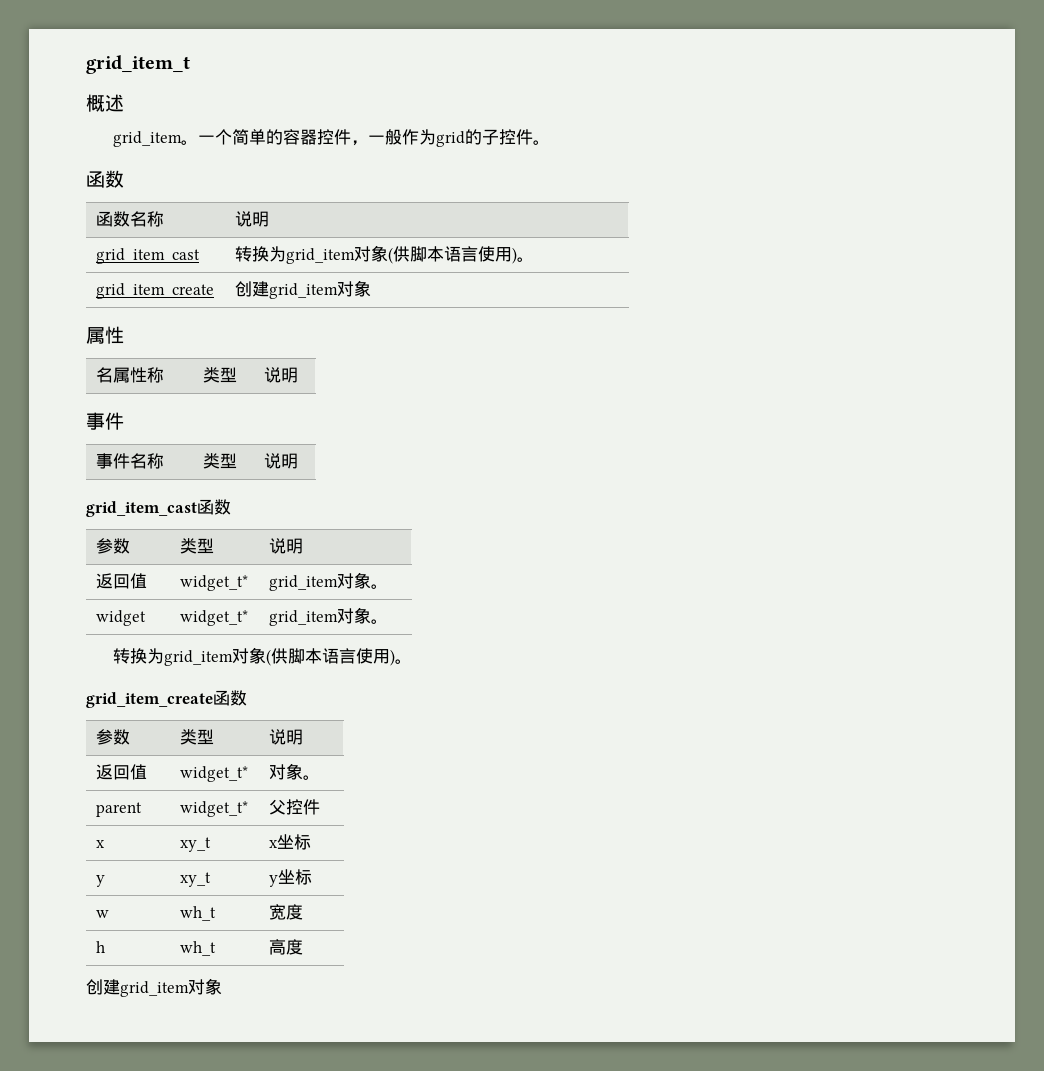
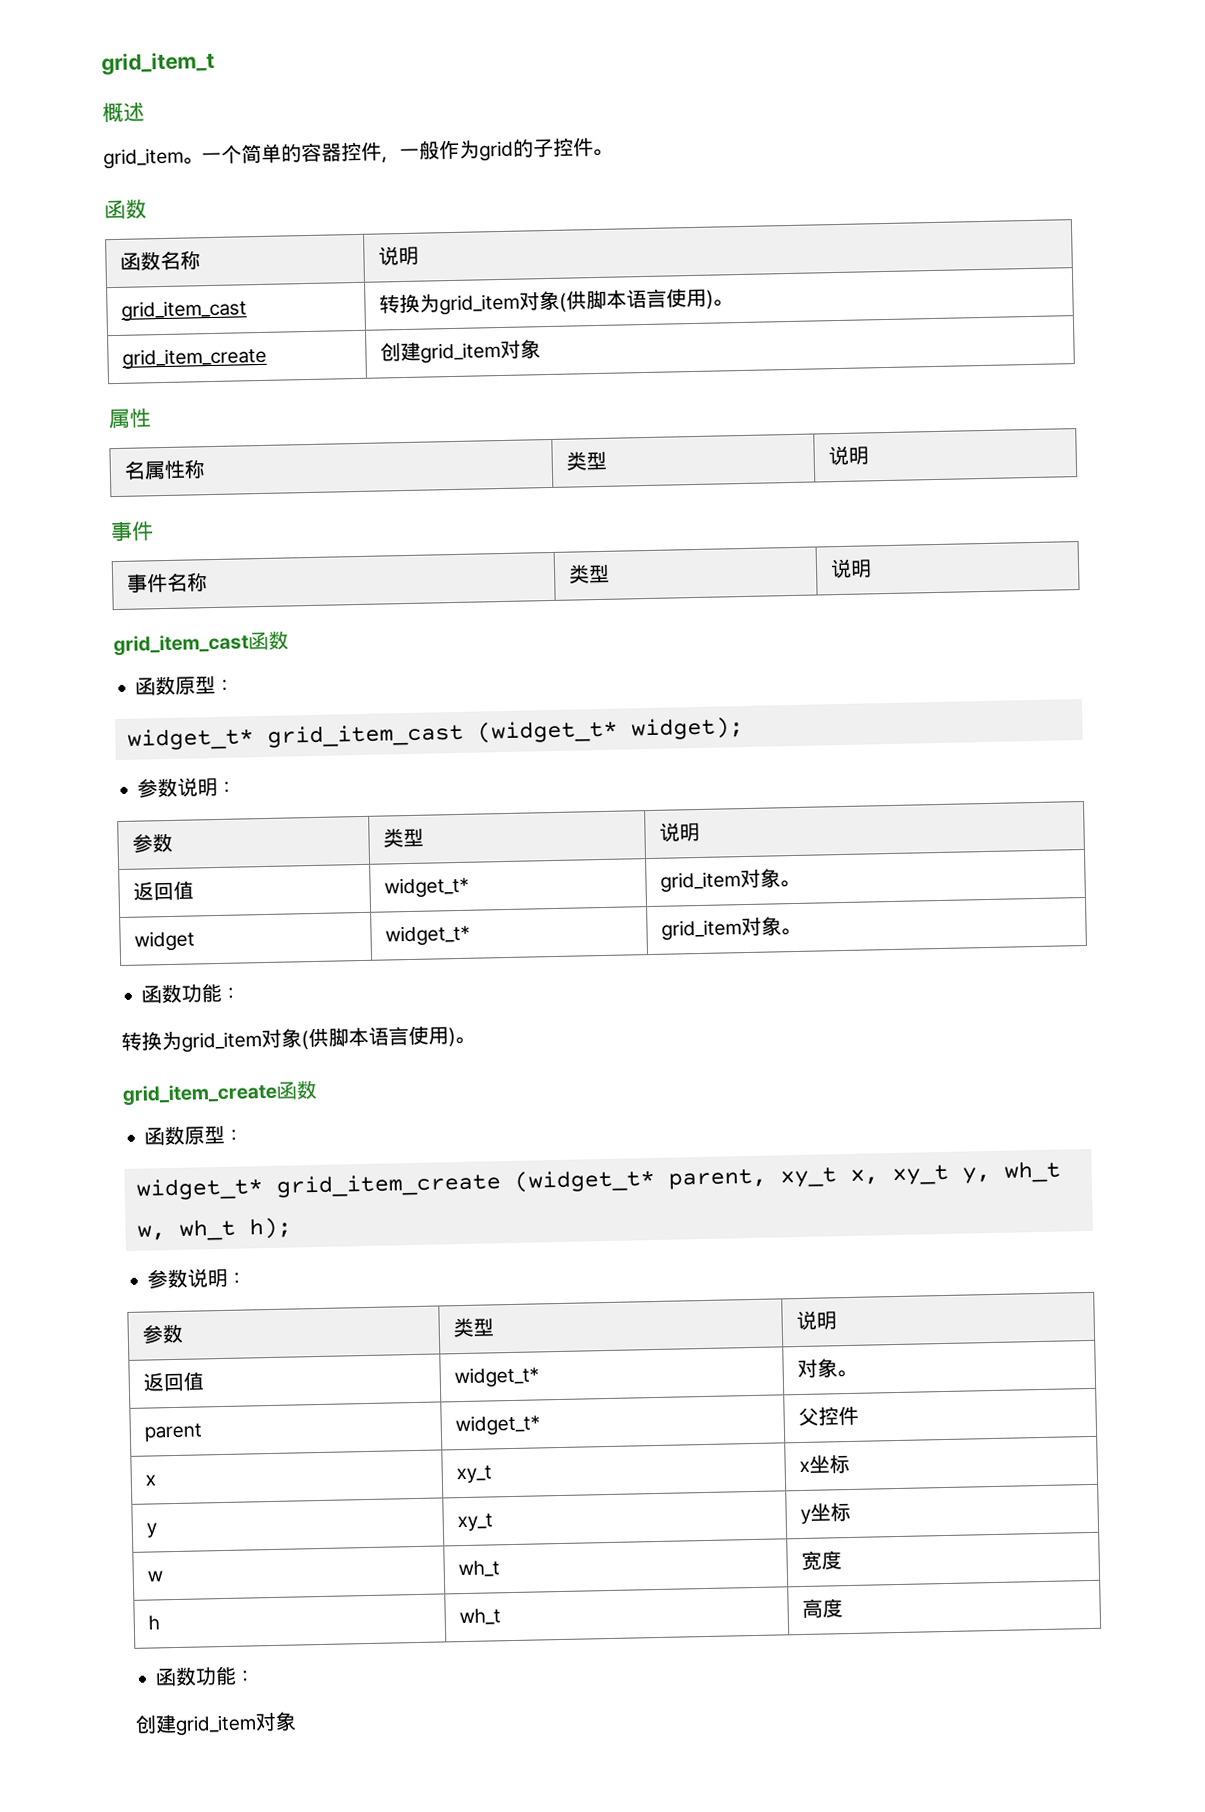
(231, 507) none -> [135,675,235,696] [126,717,744,751] [137,777,237,798] // 函数原型： // widget_t* grid_item_cast (widget_t* widget); // 参数说明：
(389, 621) none -> [141,982,241,1004] // 函数功能：
(247, 698) none -> [144,1125,244,1146] [135,1160,1061,1201] [136,1217,292,1241] [147,1268,247,1289] // 函数原型： // widget_t* grid_item_create (widget_t* parent, xy_t x, xy_t y, wh_t w, wh_t h); // 参数说明：
(304, 947) none -> [155,1665,256,1687] // 函数功能：

